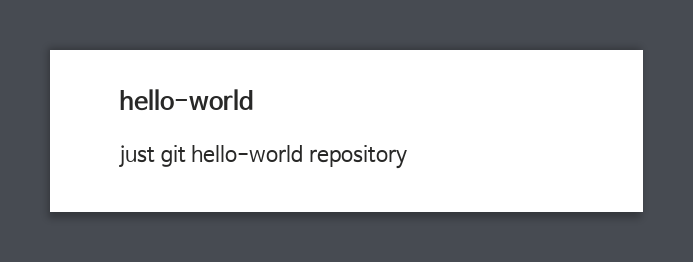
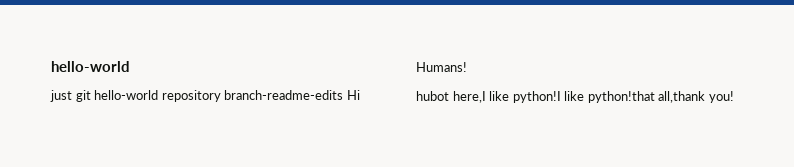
(408, 157) none -> [224,90,360,100] [416,62,467,72] [416,91,734,103] branch-readme-edits Hi Humans! // hubot here,I like python!I like python!that all,thank you!

